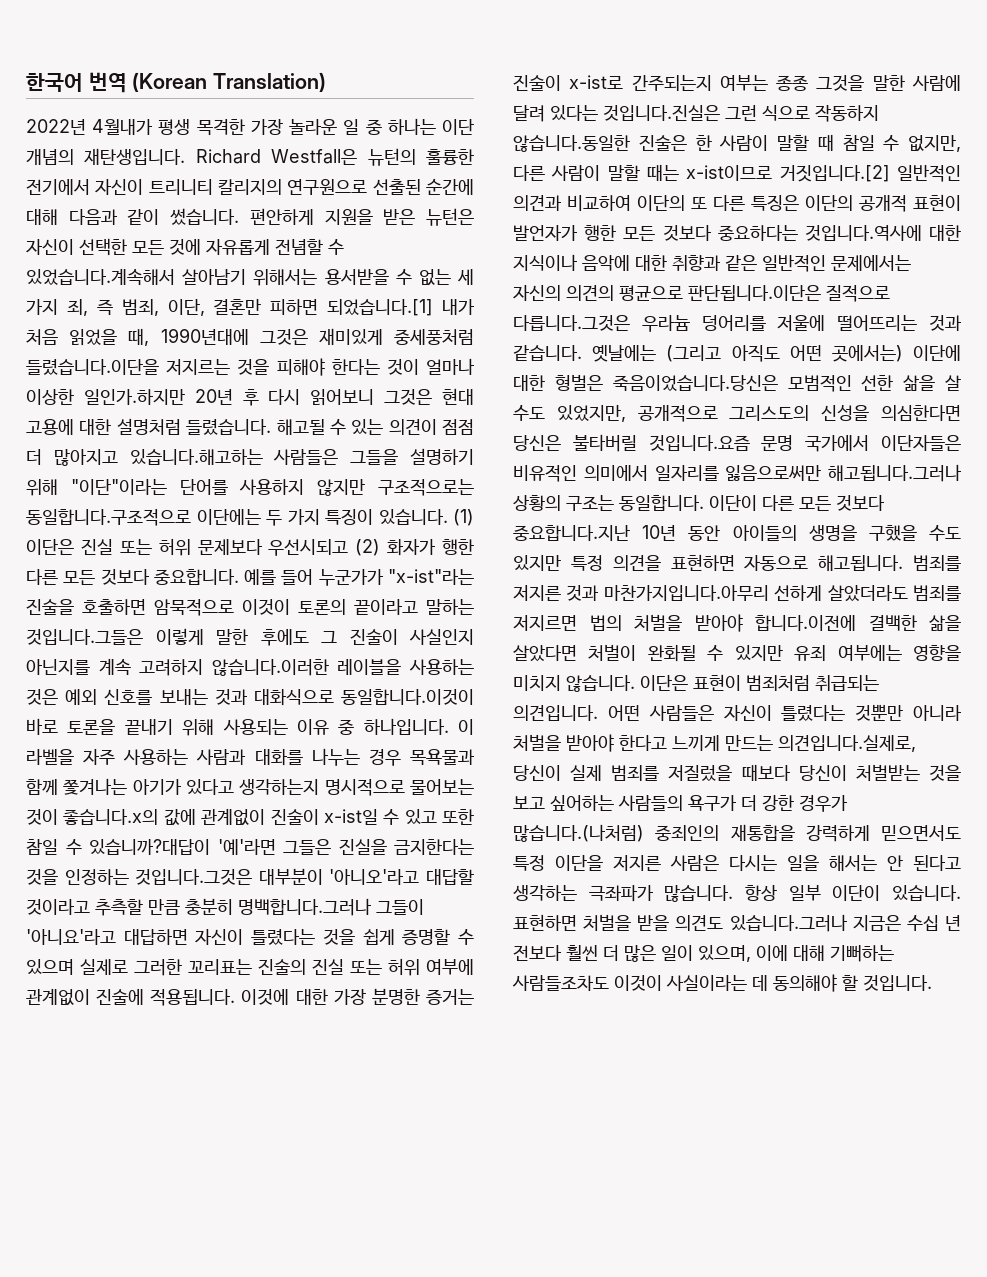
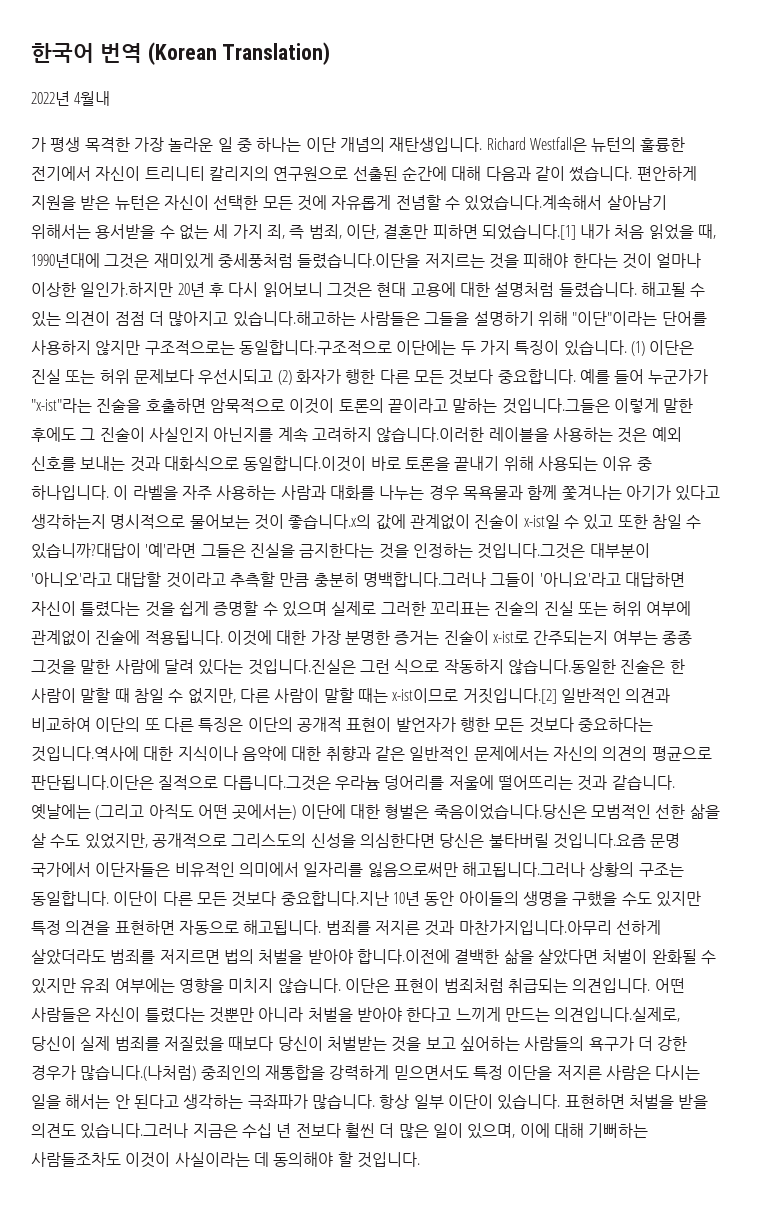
[92,119,154,135] 4월내가 -> [74,91,111,106] [31,137,46,152] 4월내 // 가

